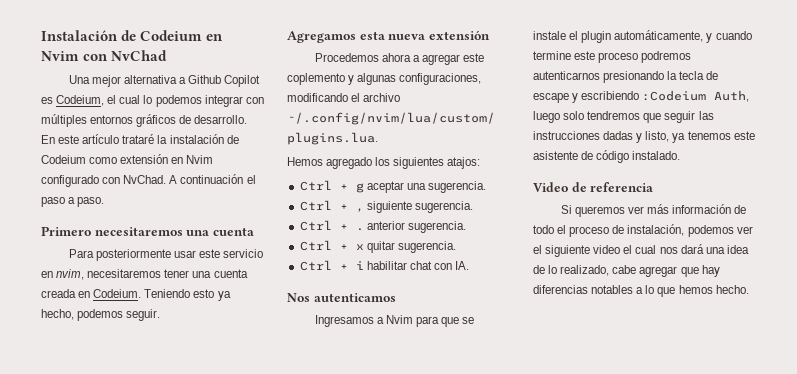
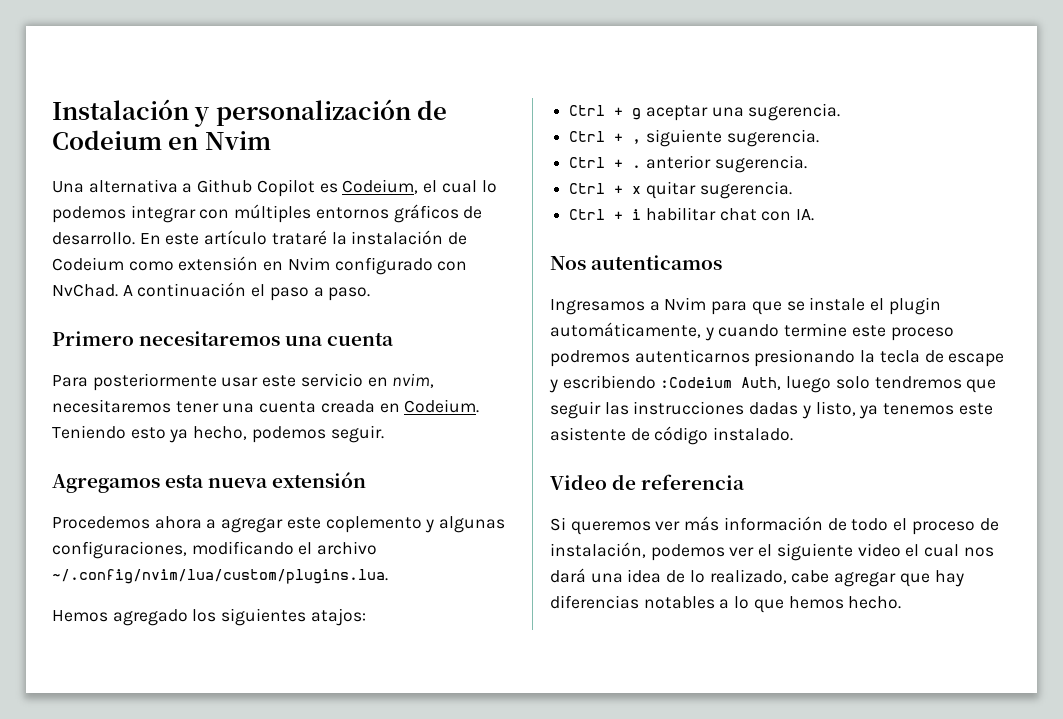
(118, 35) none -> [194,99,411,127] y personalización
[83,50,168,61] con NvChad -> (271, 140) none
[91,75,121,87] mejor -> (84, 187) none

